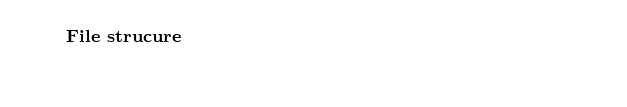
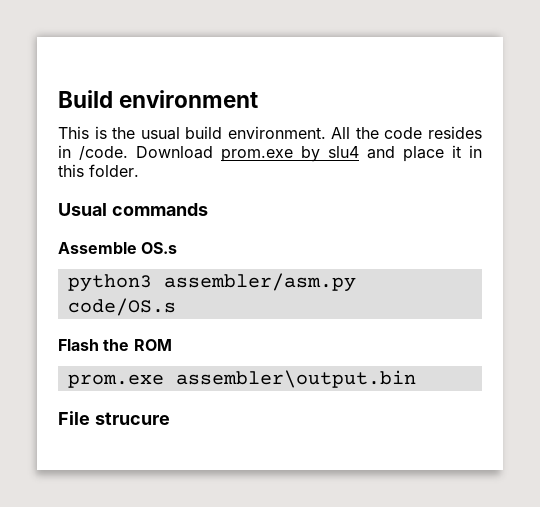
(66, 36) none -> [58,90,259,108] [58,126,482,140] [58,145,482,162] [58,164,139,177] [58,203,208,216] [58,242,178,254] [67,273,356,292] [67,298,176,316] [58,339,172,351] [67,370,416,388] Build environment // This is the usual build environment. All the code resides in /code. Download prom.exe by slu4 and place it in this folder. // Usual commands // Assemble OS.s // python3 assembler/asm.py code/OS.s // Flash the ROM // prom.exe assembler\output.bin //

